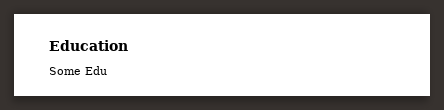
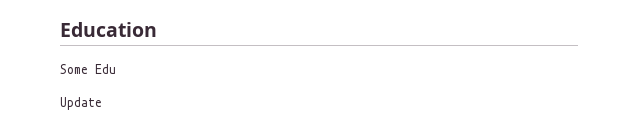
(107, 70) none -> [60,97,102,110] // Update

